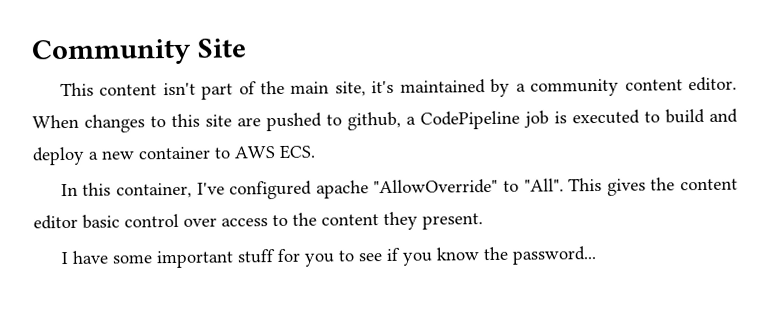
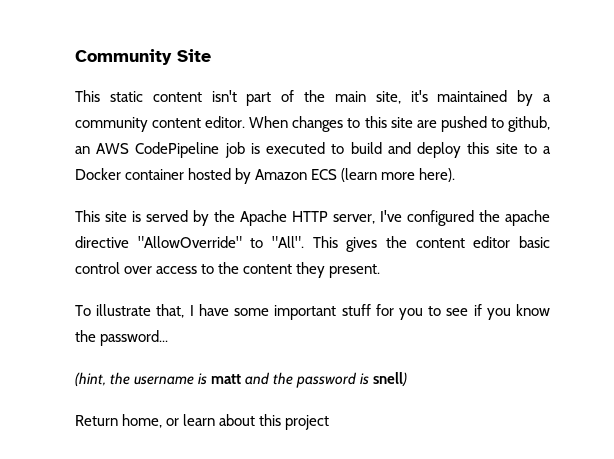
(94, 89) none -> [109,91,143,102] static
[406,116,416,125] a -> [75,143,130,154] an AWS
[88,144,316,160] [60,180,369,200] a new container to AWS ECS. // In this container, I've configured apache -> [467,142,551,154] [75,168,456,184] [75,210,550,226] [75,236,129,248] this site to a Docker container hosted by Amazon ECS (learn more here). // This site is served by the Apache HTTP server, I've configured the apache directive
(483, 221) none -> [75,304,185,318] To illustrate that,
(597, 255) none -> [75,372,408,388] [75,414,330,430] // (hint, the username is matt and the password is snell) // Return home, or learn about this project

